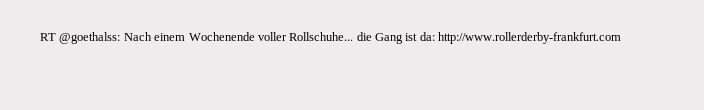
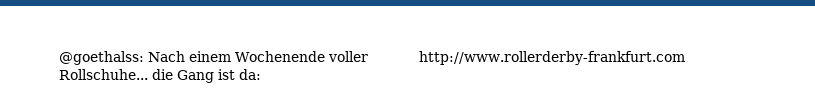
[40,33,56,41] RT -> (59, 58) none

